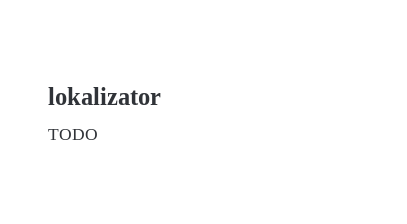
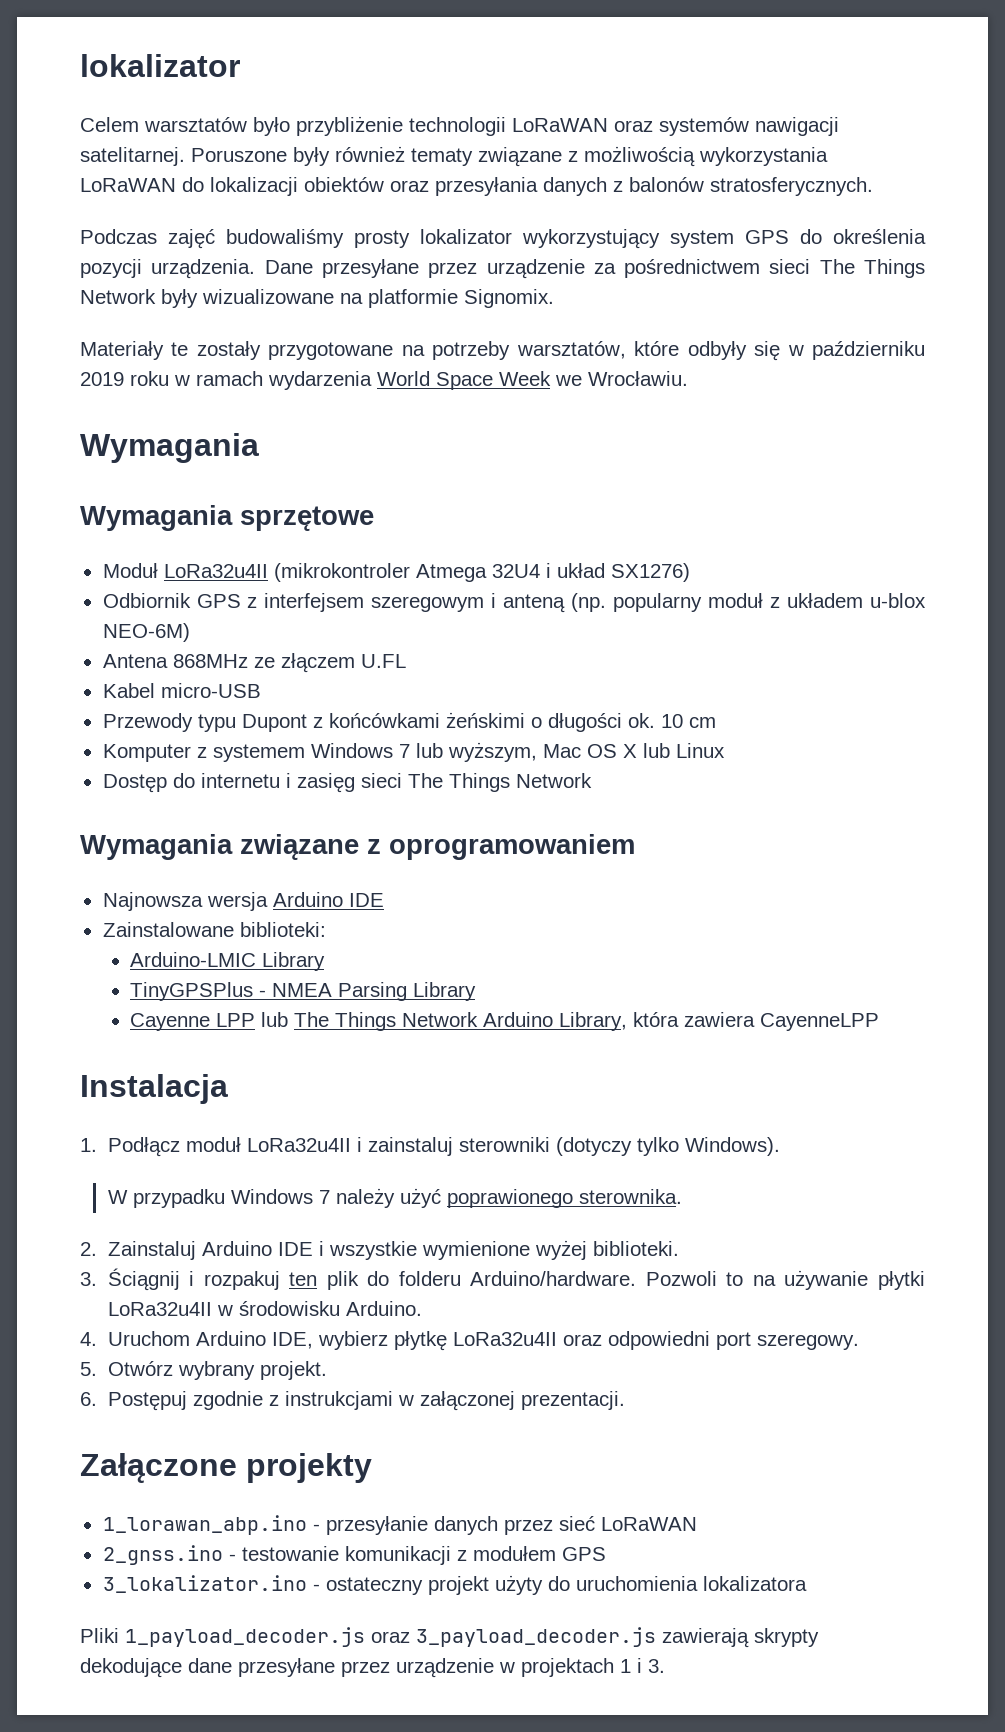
[48,129,98,140] TODO -> [80,116,839,136] [80,146,828,167] [80,177,873,196] [80,229,926,249] [80,259,925,279] [80,289,554,308] [80,341,926,361] [80,371,688,390] [80,433,259,463] [80,505,374,531] [102,563,690,582] [102,593,926,613] [102,623,190,642] [102,653,406,673] [102,683,261,698] [102,712,716,732] [102,742,725,762] [102,773,592,793] [80,834,635,860] [102,892,384,911] [102,922,326,937] [130,952,326,971] [130,982,477,1001] [130,1012,880,1031] [80,1074,228,1104] [80,1137,780,1157] [107,1188,682,1208] [80,1240,679,1260] [80,1268,926,1291] [107,1301,422,1316] [80,1331,859,1351] [80,1361,327,1380] [80,1391,625,1411] [80,1453,372,1483] [102,1515,697,1535] [102,1545,606,1565] [102,1575,807,1595] [80,1627,819,1648] [80,1658,665,1678] Celem warsztatów było przybliżenie technologii LoRaWAN oraz systemów nawigacji satelitarnej. Poruszone były również tematy związane z możliwością wykorzystania LoRaWAN do lokalizacji obiektów oraz przesyłania danych z balonów stratosferycznych. // Podczas zajęć budowaliśmy prosty lokalizator wykorzystujący system GPS do określenia pozycji urządzenia. Dane przesyłane przez urządzenie za pośrednictwem sieci The Things Network były wizualizowane na platformie Signomix. // Materiały te zostały przygotowane na potrzeby warsztatów, które odbyły się w październiku 2019 roku w ramach wydarzenia World Space Week we Wrocławiu. // Wymagania // Wymagania sprzętowe // Moduł LoRa32u4II (mikrokontroler Atmega 32U4 i układ SX1276) // Odbiornik GPS z interfejsem szeregowym i anteną (np. popularny moduł z układem u-blox NEO-6M) // Antena 868MHz ze złączem U.FL // Kabel micro-USB // Przewody typu Dupont z końcówkami żeńskimi o długości ok. 10 cm // Komputer z systemem Windows 7 lub wyższym, Mac OS X lub Linux // Dostęp do internetu i zasięg sieci The Things Network // Wymagania związane z oprogramowaniem // Najnowsza wersja Arduino IDE // Zainstalowane biblioteki: // Arduino-LMIC Library // TinyGPSPlus - NMEA Parsing Library // Cayenne LPP lub The Things Network Arduino Library, która zawiera CayenneLPP // Instalacja // 1. Podłącz moduł LoRa32u4II i zainstaluj sterowniki (dotyczy tylko Windows). // W przypadku Windows 7 należy użyć poprawionego sterownika. // 2. Zainstaluj Arduino IDE i wszystkie wymienione wyżej biblioteki. // 3. Ściągnij i rozpakuj ten plik do folderu Arduino/hardware. Pozwoli to na używanie płytki LoRa32u4II w środowisku Arduino. // 4. Uruchom Arduino IDE, wybierz płytkę LoRa32u4II oraz odpowiedni port szeregowy. // 5. Otwórz wybrany projekt. // 6. Postępuj zgodnie z instrukcjami w załączonej prezentacji. // Załączone projekty // 1_lorawan_abp.ino - przesyłanie danych przez sieć LoRaWAN // 2_gnss.ino - testowanie komunikacji z modułem GPS // 3_lokalizator.ino - ostateczny projekt użyty do uruchomienia lokalizatora // Pliki 1_payload_decoder.js oraz 3_payload_decoder.js zawierają skrypty dekodujące dane przesyłane przez urządzenie w projektach 1 i 3.

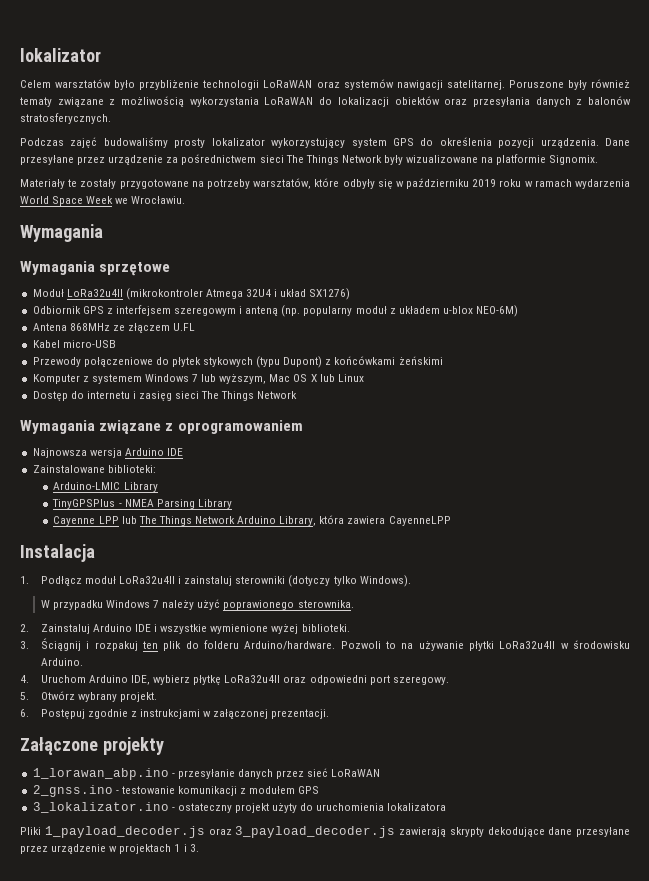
[197,712,716,732] typu Dupont z końcówkami żeńskimi o długości ok. 10 cm -> [83,356,443,368] połączeniowe do płytek stykowych (typu Dupont) z końcówkami żeńskimi

